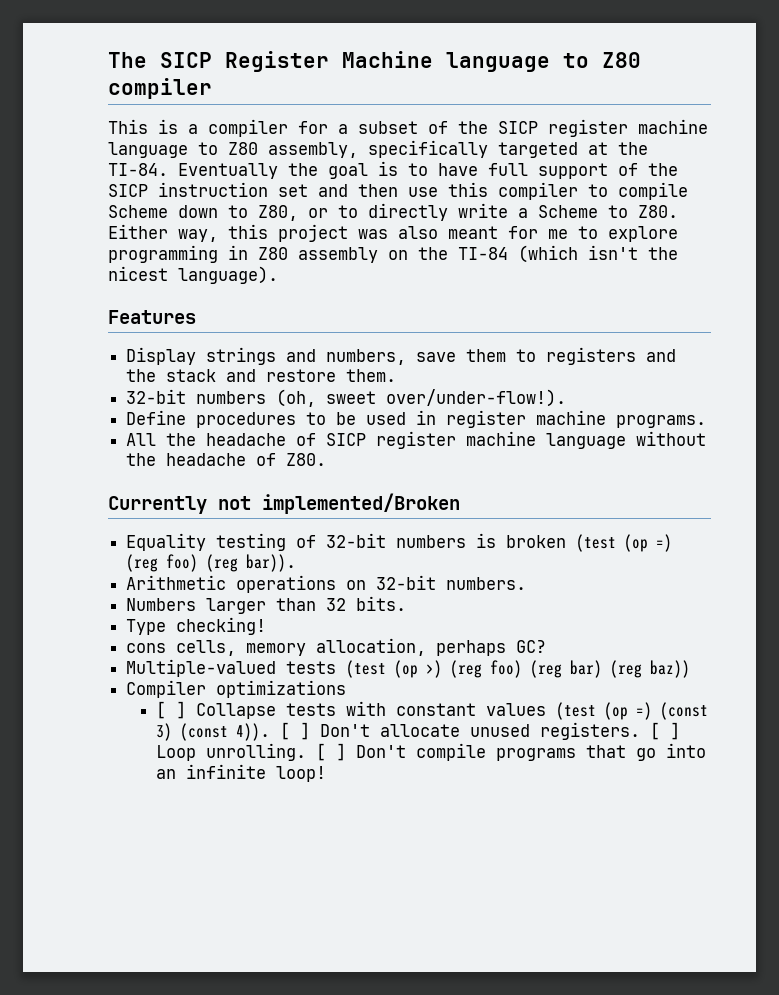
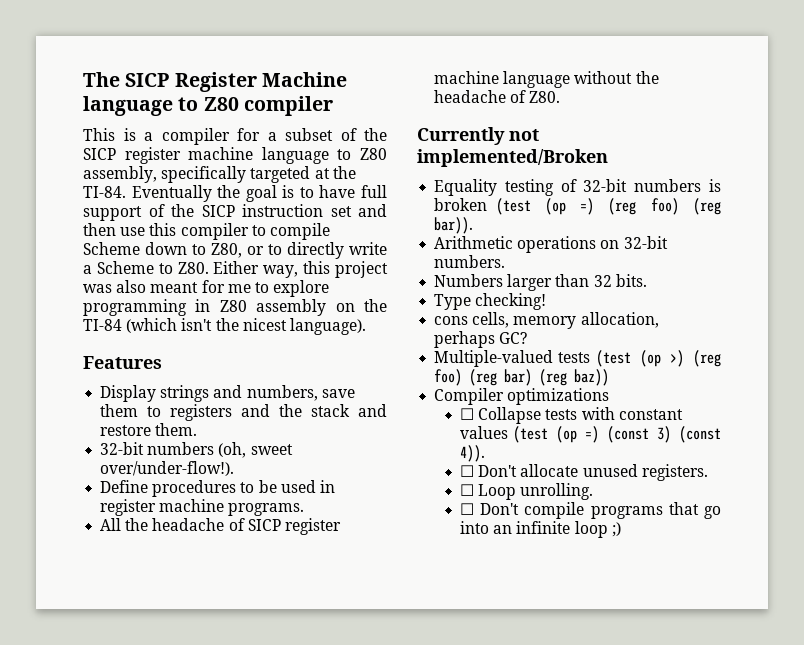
[156,701,187,719] [ ] -> [460,408,475,420] ☐
[280,722,311,740] [ ] -> [460,465,475,477] // ☐
[650,722,681,740] [ ] -> [460,484,475,496] // ☐
[316,743,347,761] [ ] -> [460,503,475,515] // ☐
[276,766,327,782] loop! -> [574,521,621,538] loop ;)

